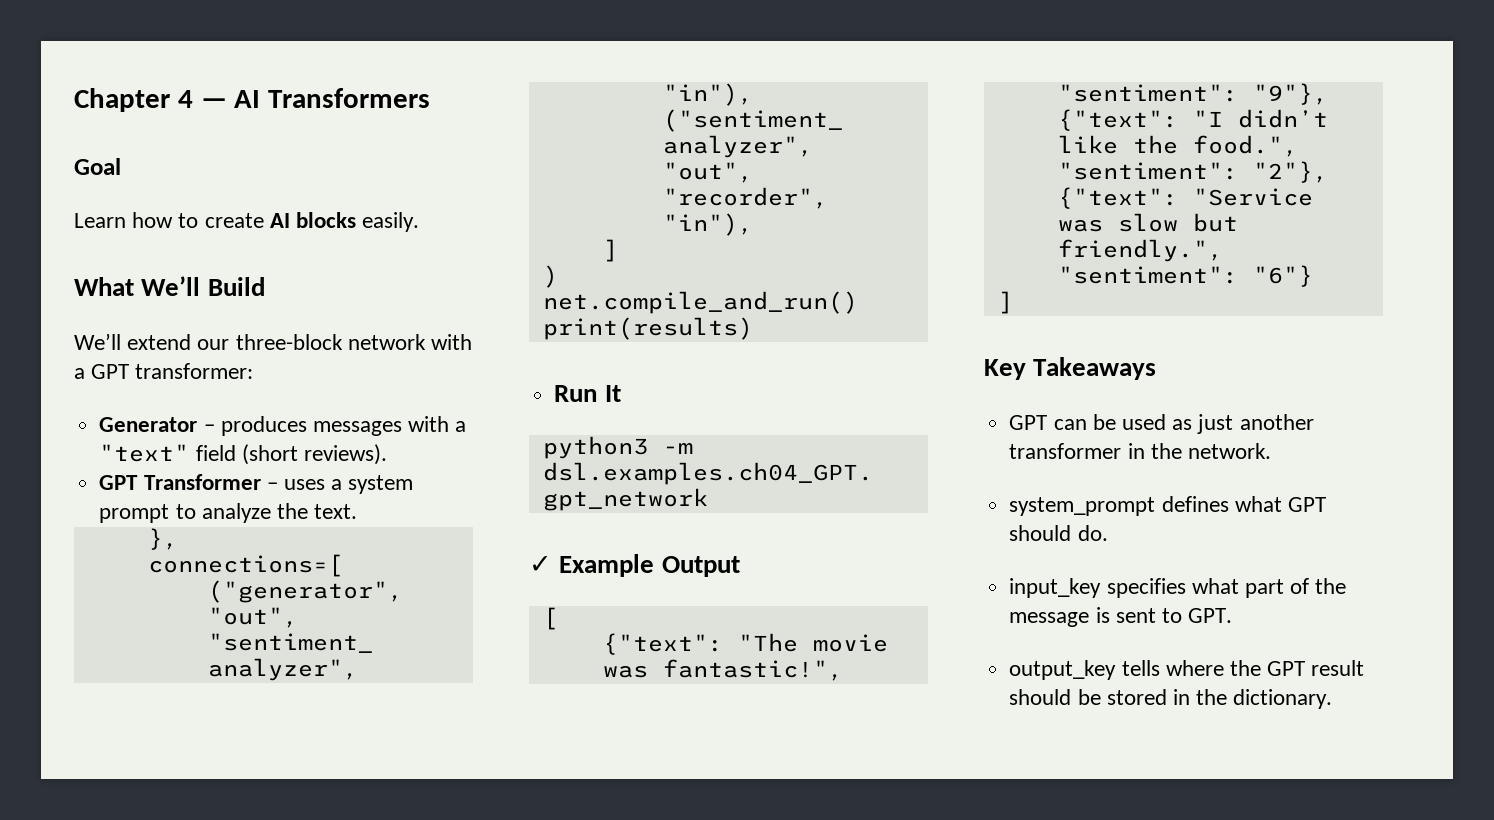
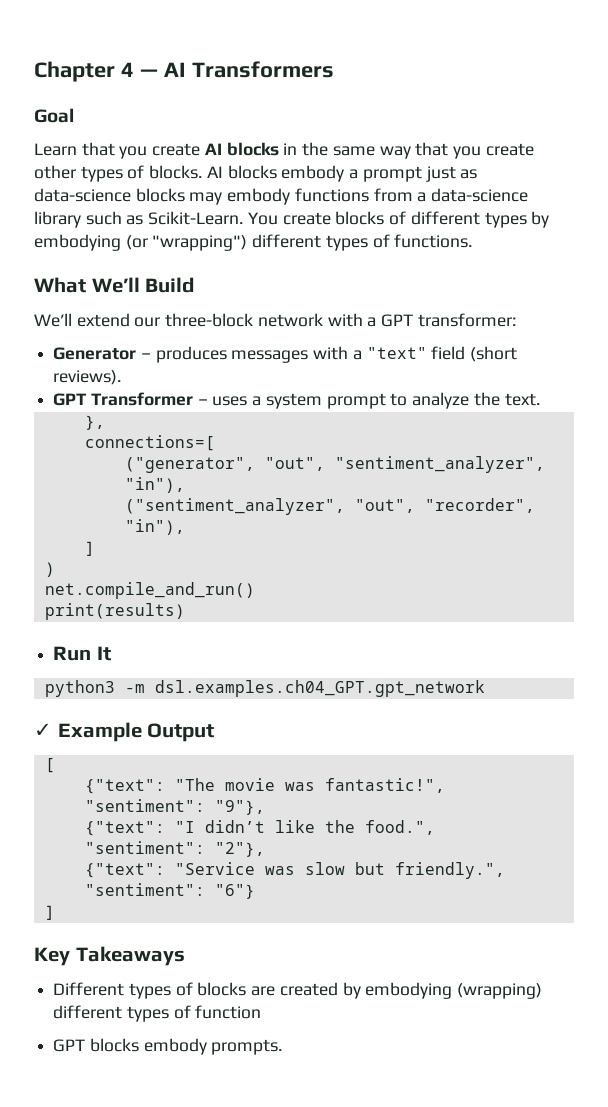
[132,212,199,228] how to -> [81,142,148,159] that you
[362,212,420,232] easily. -> [283,142,534,159] [34,165,478,182] [34,188,529,205] [34,211,550,228] [34,234,473,251] in the same way that you create other types of blocks. AI blocks embody a prompt just as data-science blocks may embody functions from a data-science library such as Scikit-Learn. You create blocks of different types by embodying (or "wrapping") different types of functions.
[1009,414,1314,434] [1009,443,1271,459] [1009,496,1326,516] [1009,525,1108,541] [1009,578,1347,598] [1009,607,1233,627] [1009,660,1365,680] [1009,689,1333,709] GPT can be used as just another transformer in the network. // system_prompt defines what GPT should do. // input_key specifies what part of the message is sent to GPT. // output_key tells where the GPT result should be stored in the dictionary. -> [53,982,543,999] [53,1005,262,1022] [53,1038,283,1055] Different types of blocks are created by embodying (wrapping) different types of function // GPT blocks embody prompts.

